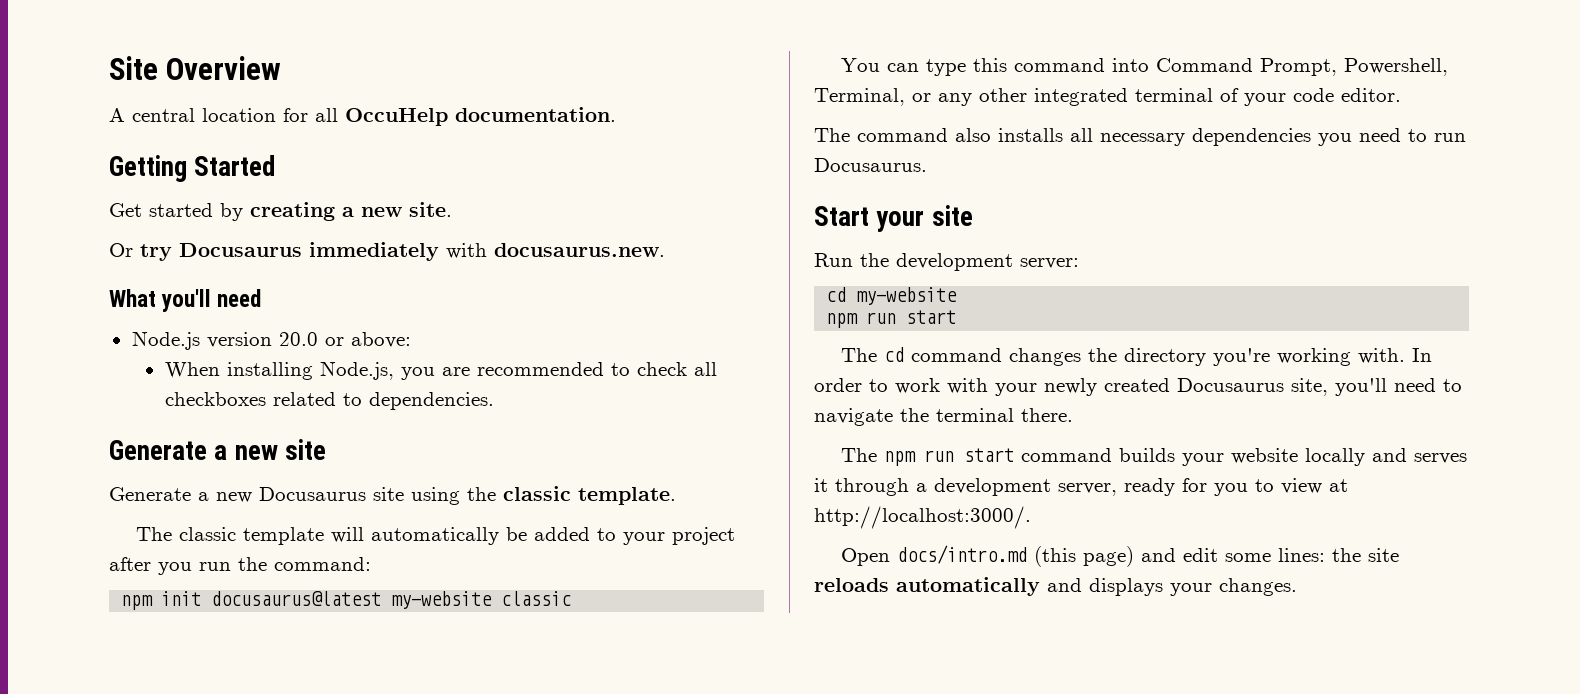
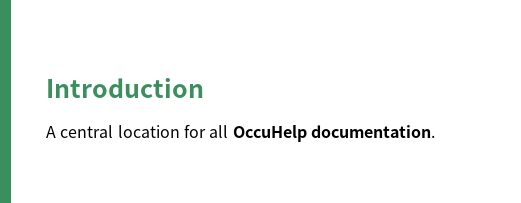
[109,56,282,80] Site Overview -> [46,78,204,98] Introduction
[109,155,276,182] [109,202,452,221] [109,242,665,261] [109,289,262,312] [131,331,411,350] [164,361,717,380] [164,392,494,410] [109,439,326,460] [109,486,676,505] [136,527,736,545] [109,557,371,575] [121,591,572,610] [841,58,1449,76] [814,88,1401,106] [814,128,1466,146] [814,158,927,172] [814,205,973,232] [814,253,1079,271] [826,287,958,305] [826,310,957,328] [841,347,1433,366] [814,378,1462,396] [814,408,1073,426] [841,448,1468,466] [814,478,1348,496] [814,506,1031,529] [841,545,1400,567] [814,577,1297,596] // Getting Started // Get started by creating a new site. // Or try Docusaurus immediately with docusaurus.new. // What you'll need // Node.js version 20.0 or above: // When installing Node.js, you are recommended to check all checkboxes related to dependencies. // Generate a new site // Generate a new Docusaurus site using the classic template. // The classic template will automatically be added to your project after you run the command: // npm init docusaurus@latest my-website classic // You can type this command into Command Prompt, Powershell, Terminal, or any other integrated terminal of your code editor. // The command also installs all necessary dependencies you need to run Docusaurus. // Start your site // Run the development server: // cd my-website // npm run start // The cd command changes the directory you're working with. In order to work with your newly created Docusaurus site, you'll need to navigate the terminal there. // The npm run start command builds your website locally and serves it through a development server, ready for you to view at http://localhost:3000/. // Open docs/intro.md (this page) and edit some lines: the site reloads automatically and displays your changes. -> (435, 131) none

